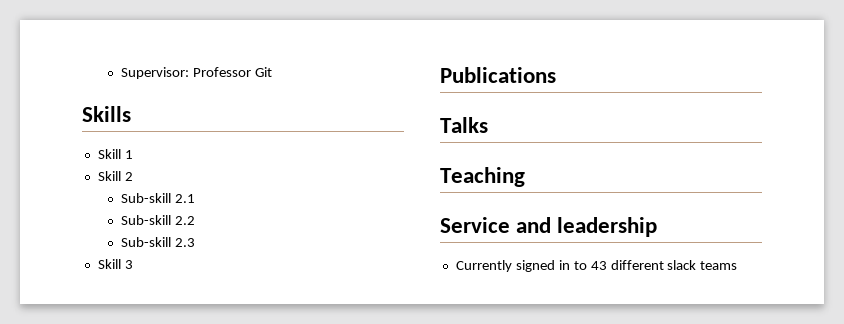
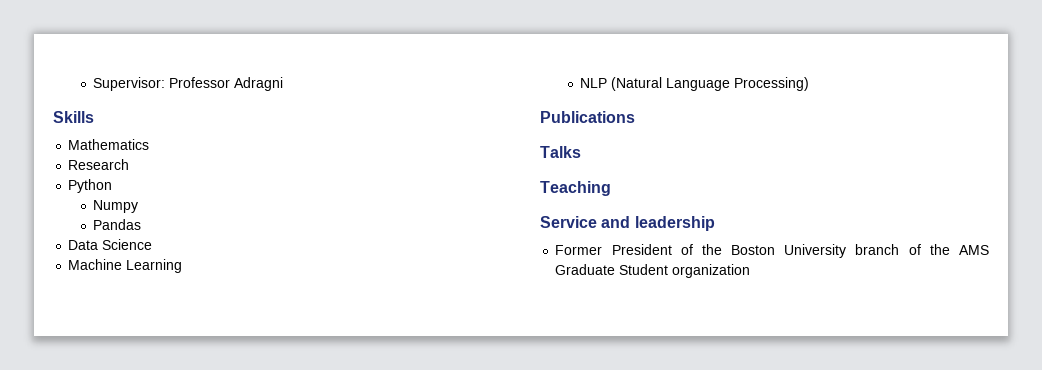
[254,67,272,77] Git -> [234,77,284,91] Adragni
[97,149,133,159] [97,171,133,181] [120,193,195,203] [120,215,195,225] [120,237,195,247] [97,259,133,269] Skill 1 // Skill 2 // Sub-skill 2.1 // Sub-skill 2.2 // Sub-skill 2.3 // Skill 3 -> [68,139,150,150] [68,159,130,170] [68,179,113,193] [93,200,139,213] [93,219,142,230] [68,239,153,250] [68,259,183,273] [580,77,810,91] Mathematics // Research // Python // Numpy // Pandas // Data Science // Machine Learning // NLP (Natural Language Processing)
[455,260,738,272] Currently signed in to 43 different slack teams -> [555,244,990,258] [555,264,751,278] Former President of the Boston University branch of the AMS Graduate Student organization

